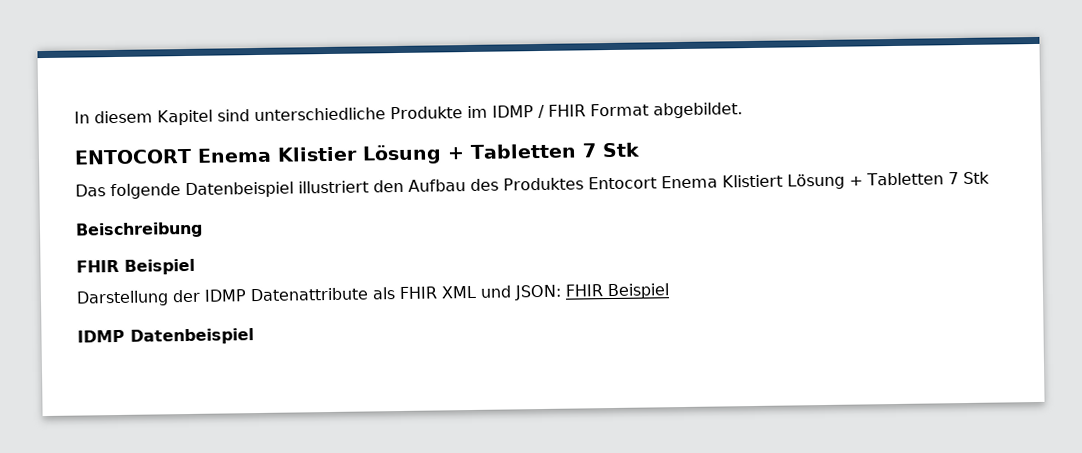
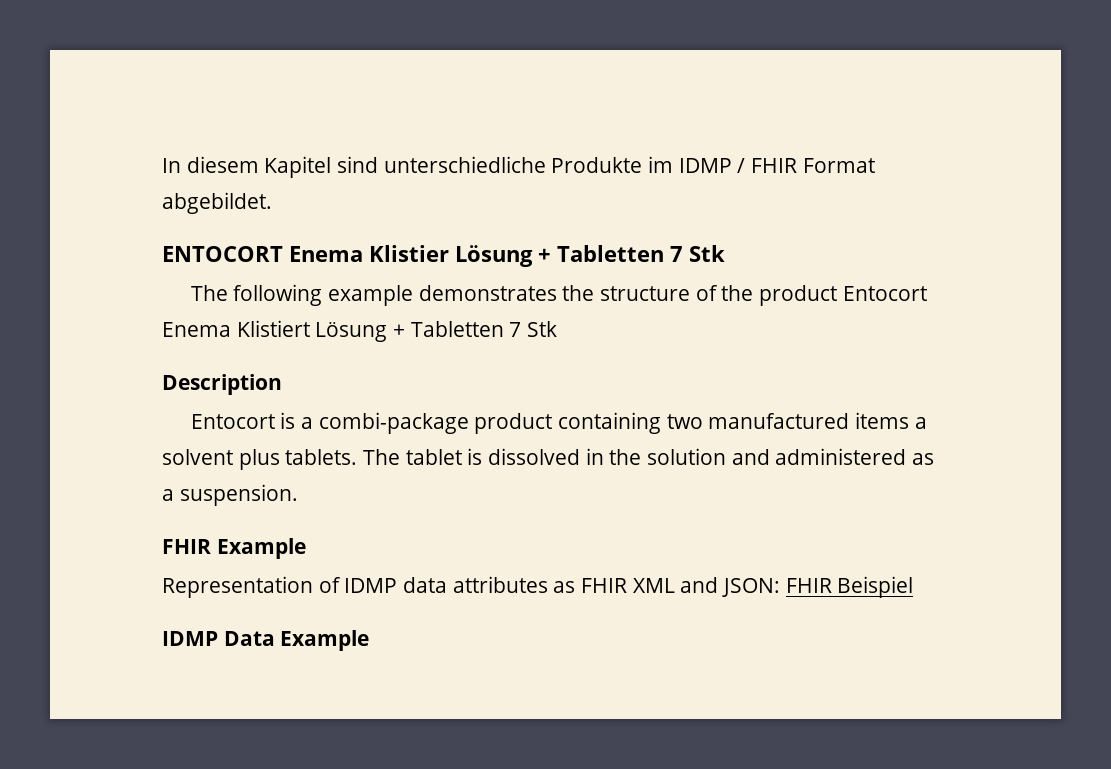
[75,177,584,200] Das folgende Datenbeispiel illustriert den Aufbau des Produktes -> [190,284,838,306] The following example demonstrates the structure of the product
[75,221,203,239] [76,258,195,275] [76,287,396,307] Beischreibung // FHIR Beispiel // Darstellung der IDMP Datenattribute als -> [162,374,282,395] [190,412,927,434] [162,448,935,470] [162,484,298,506] [162,538,306,559] [162,576,576,598] Description // Entocort is a combi-package product containing two manufactured items a solvent plus tablets. The tablet is dissolved in the solution and administered as a suspension. // FHIR Example // Representation of IDMP data attributes as
[480,285,511,298] und -> [680,577,719,593] and
[130,328,254,345] Datenbeispiel -> [223,630,370,651] Data Example

